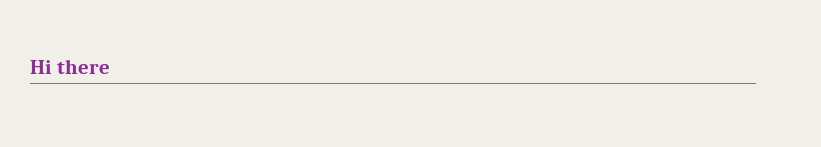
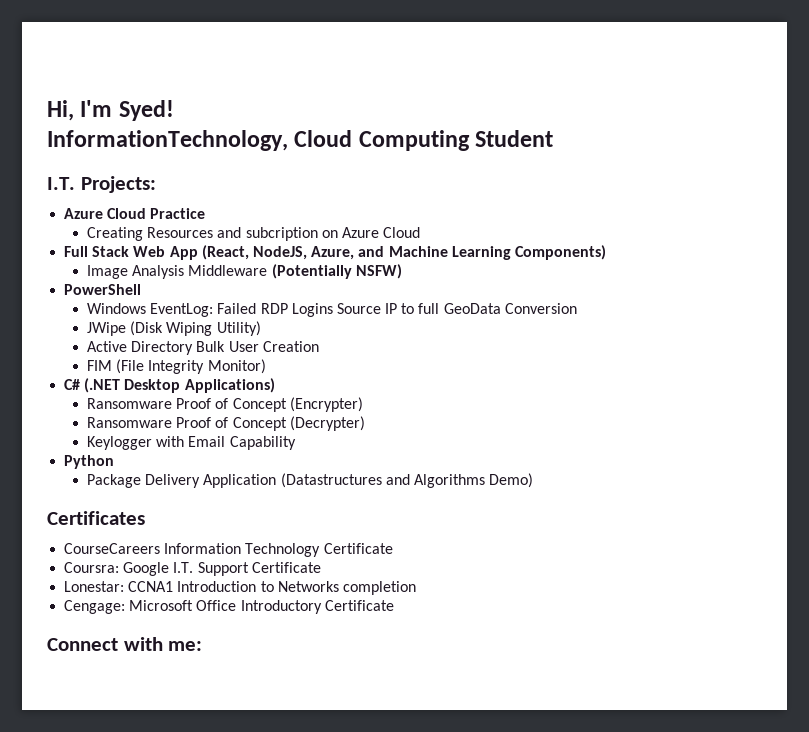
[30,59,110,74] Hi there -> [47,100,174,121] [47,130,554,151] [47,176,156,193] [64,208,206,219] [86,227,421,241] [64,245,606,260] [86,264,402,279] [64,284,142,295] [86,303,577,317] [86,321,261,336] [86,341,319,355] [86,359,266,374] [64,378,275,393] [86,397,363,412] [86,416,365,431] [86,436,296,450] [64,455,115,469] [86,473,534,488] [47,511,145,525] [64,543,393,557] [64,562,321,576] [64,581,416,595] [64,600,394,614] [47,637,203,651] Hi, I'm Syed! // InformationTechnology, Cloud Computing Student // I.T. Projects: // Azure Cloud Practice // Creating Resources and subcription on Azure Cloud // Full Stack Web App (React, NodeJS, Azure, and Machine Learning Components) // Image Analysis Middleware (Potentially NSFW) // PowerShell // Windows EventLog: Failed RDP Logins Source IP to full GeoData Conversion // JWipe (Disk Wiping Utility) // Active Directory Bulk User Creation // FIM (File Integrity Monitor) // C# (.NET Desktop Applications) // Ransomware Proof of Concept (Encrypter) // Ransomware Proof of Concept (Decrypter) // Keylogger with Email Capability // Python // Package Delivery Application (Datastructures and Algorithms Demo) // Certificates // CourseCareers Information Technology Certificate // Coursra: Google I.T. Support Certificate // Lonestar: CCNA1 Introduction to Networks completion // Cengage: Microsoft Office Introductory Certificate // Connect with me:

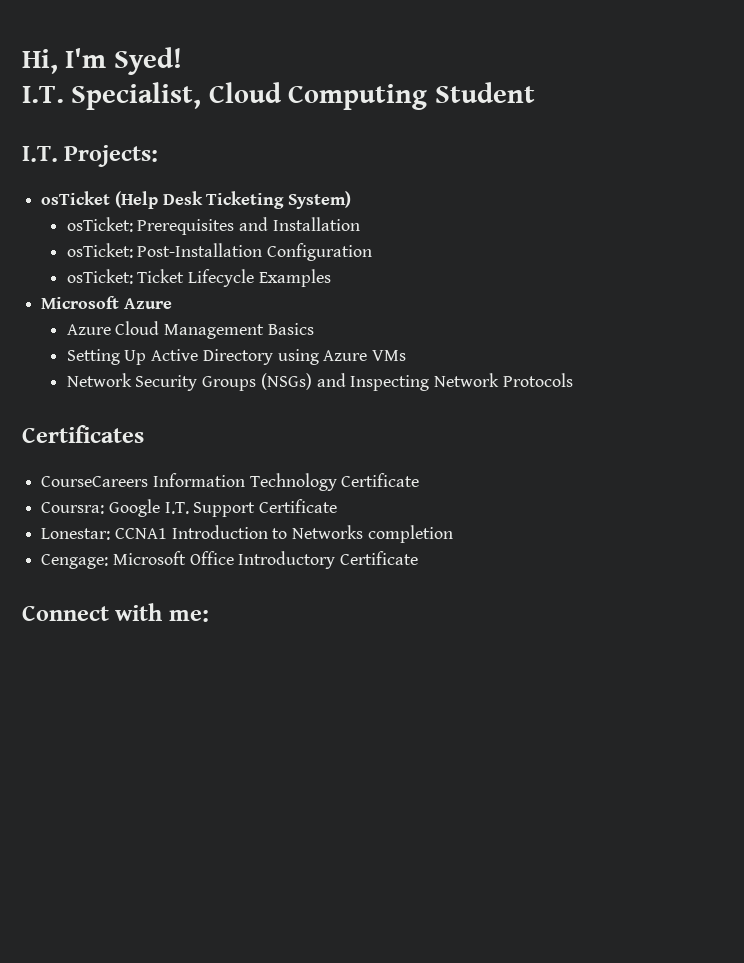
[47,130,288,151] InformationTechnology, -> [22,82,202,110] I.T. Specialist,
[64,208,206,219] [86,227,421,241] [64,245,606,260] [86,264,402,279] [64,284,142,295] [86,303,577,317] [86,321,261,336] [86,341,319,355] [86,359,266,374] [64,378,275,393] [86,397,363,412] [86,416,365,431] [86,436,296,450] [64,455,115,469] [86,473,534,488] Azure Cloud Practice // Creating Resources and subcription on Azure Cloud // Full Stack Web App (React, NodeJS, Azure, and Machine Learning Components) // Image Analysis Middleware (Potentially NSFW) // PowerShell // Windows EventLog: Failed RDP Logins Source IP to full GeoData Conversion // JWipe (Disk Wiping Utility) // Active Directory Bulk User Creation // FIM (File Integrity Monitor) // C# (.NET Desktop Applications) // Ransomware Proof of Concept (Encrypter) // Ransomware Proof of Concept (Decrypter) // Keylogger with Email Capability // Python // Package Delivery Application (Datastructures and Algorithms Demo) -> [41,191,352,209] [66,217,360,235] [66,243,373,261] [66,269,331,287] [41,296,172,309] [66,321,314,339] [66,349,407,365] [66,373,573,391] osTicket (Help Desk Ticketing System) // osTicket: Prerequisites and Installation // osTicket: Post-Installation Configuration // osTicket: Ticket Lifecycle Examples // Microsoft Azure // Azure Cloud Management Basics // Setting Up Active Directory using Azure VMs // Network Security Groups (NSGs) and Inspecting Network Protocols

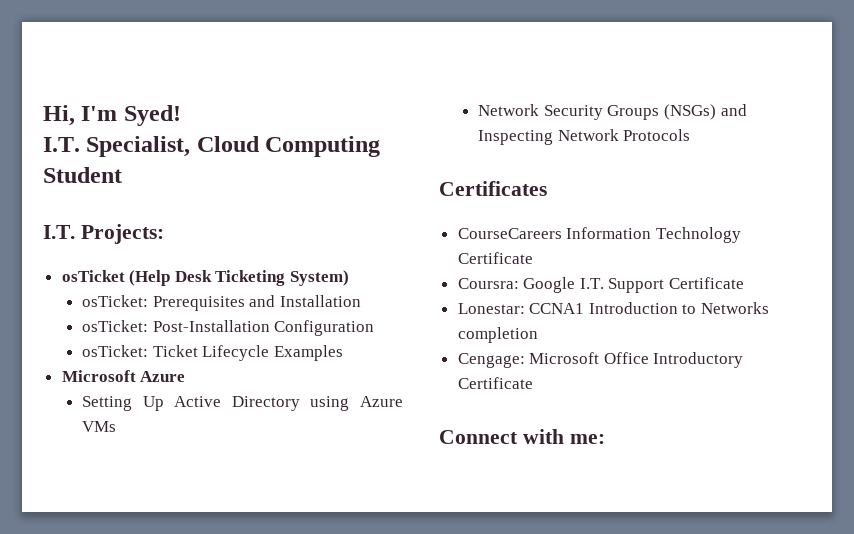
[66,321,314,339] // Azure Cloud Management Basics -> (186, 376) none

